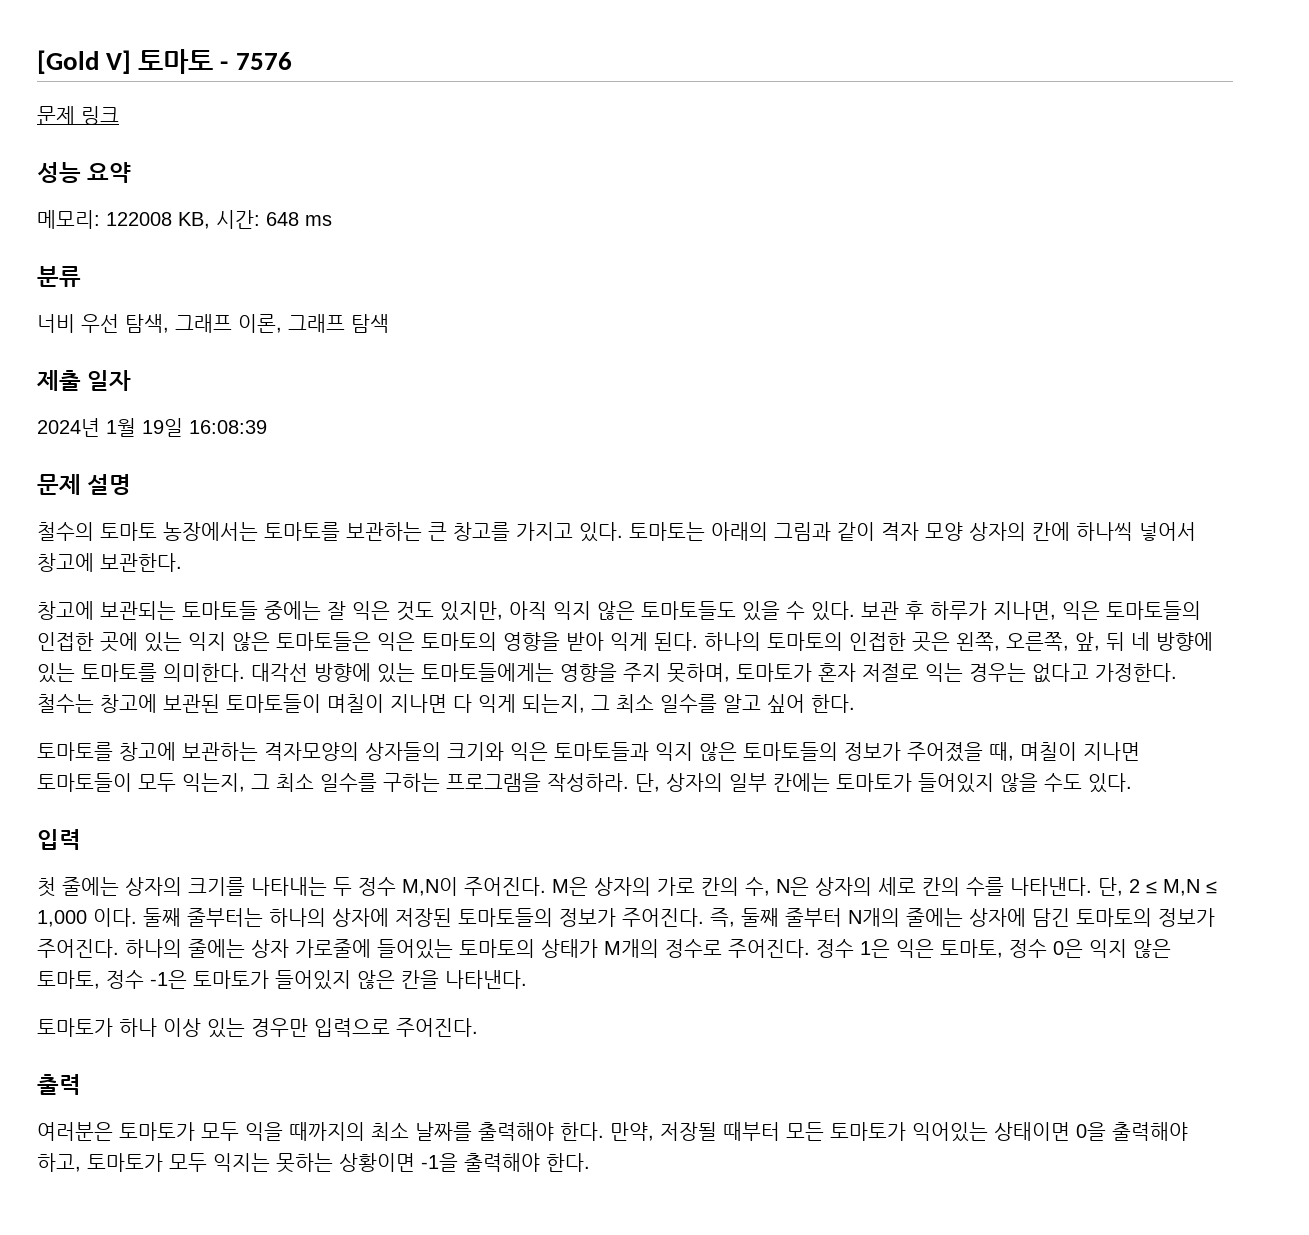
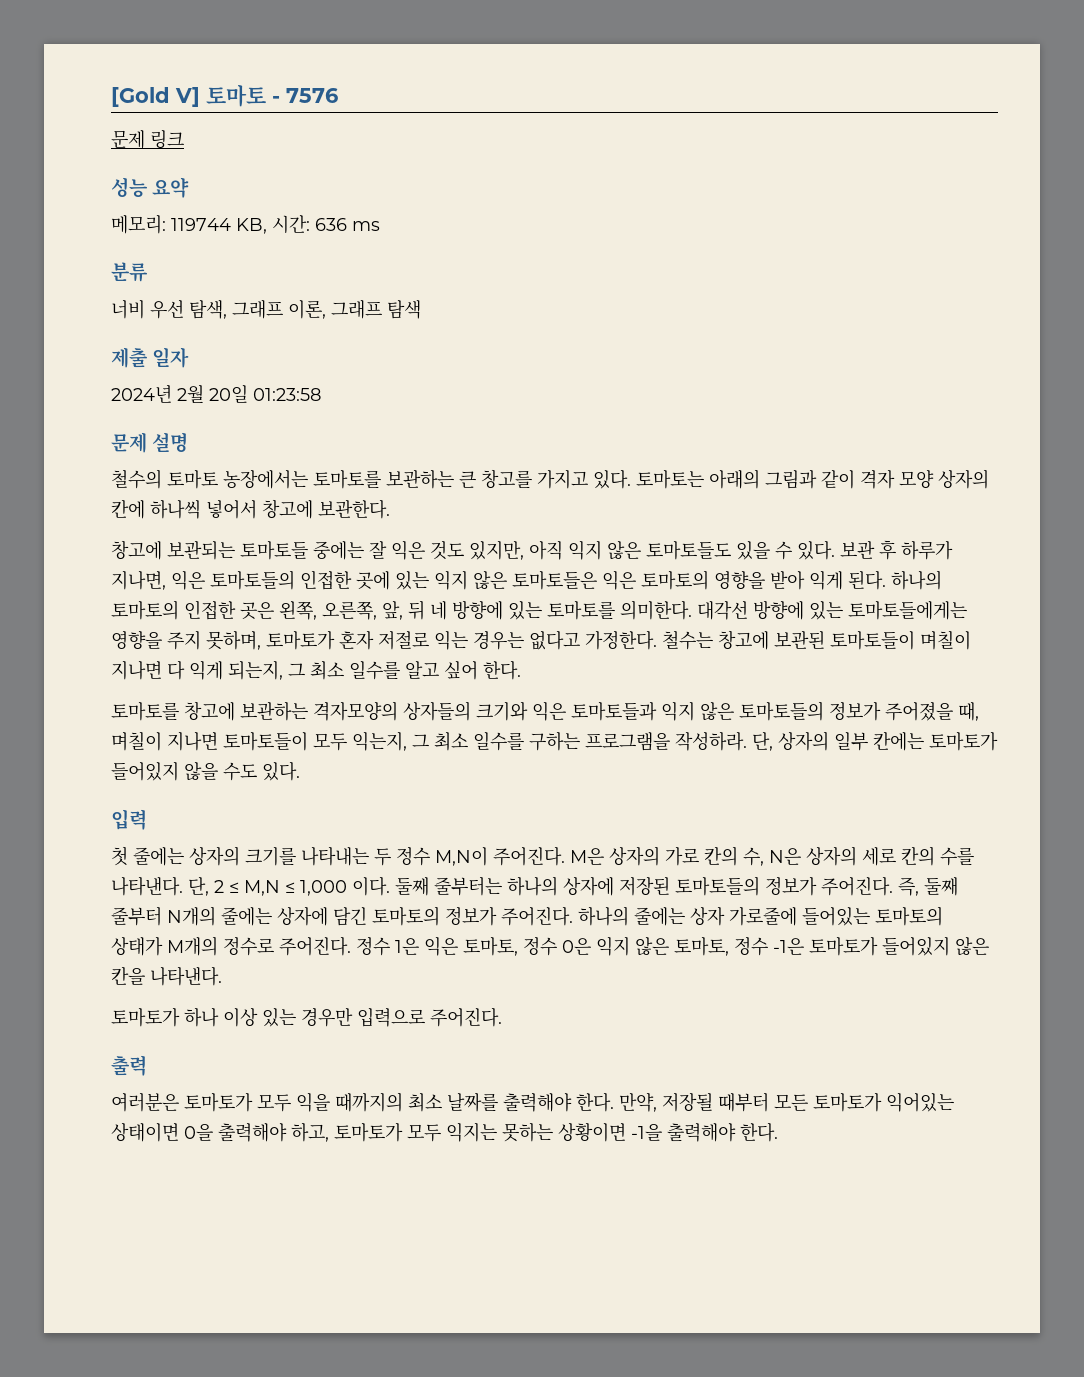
[106,212,172,226] 122008 -> [171,218,231,231] 119744
[266,212,299,226] 648 -> [315,218,347,231] 636
[106,418,267,437] 1월 19일 16:08:39 -> [177,385,321,403] 2월 20일 01:23:58

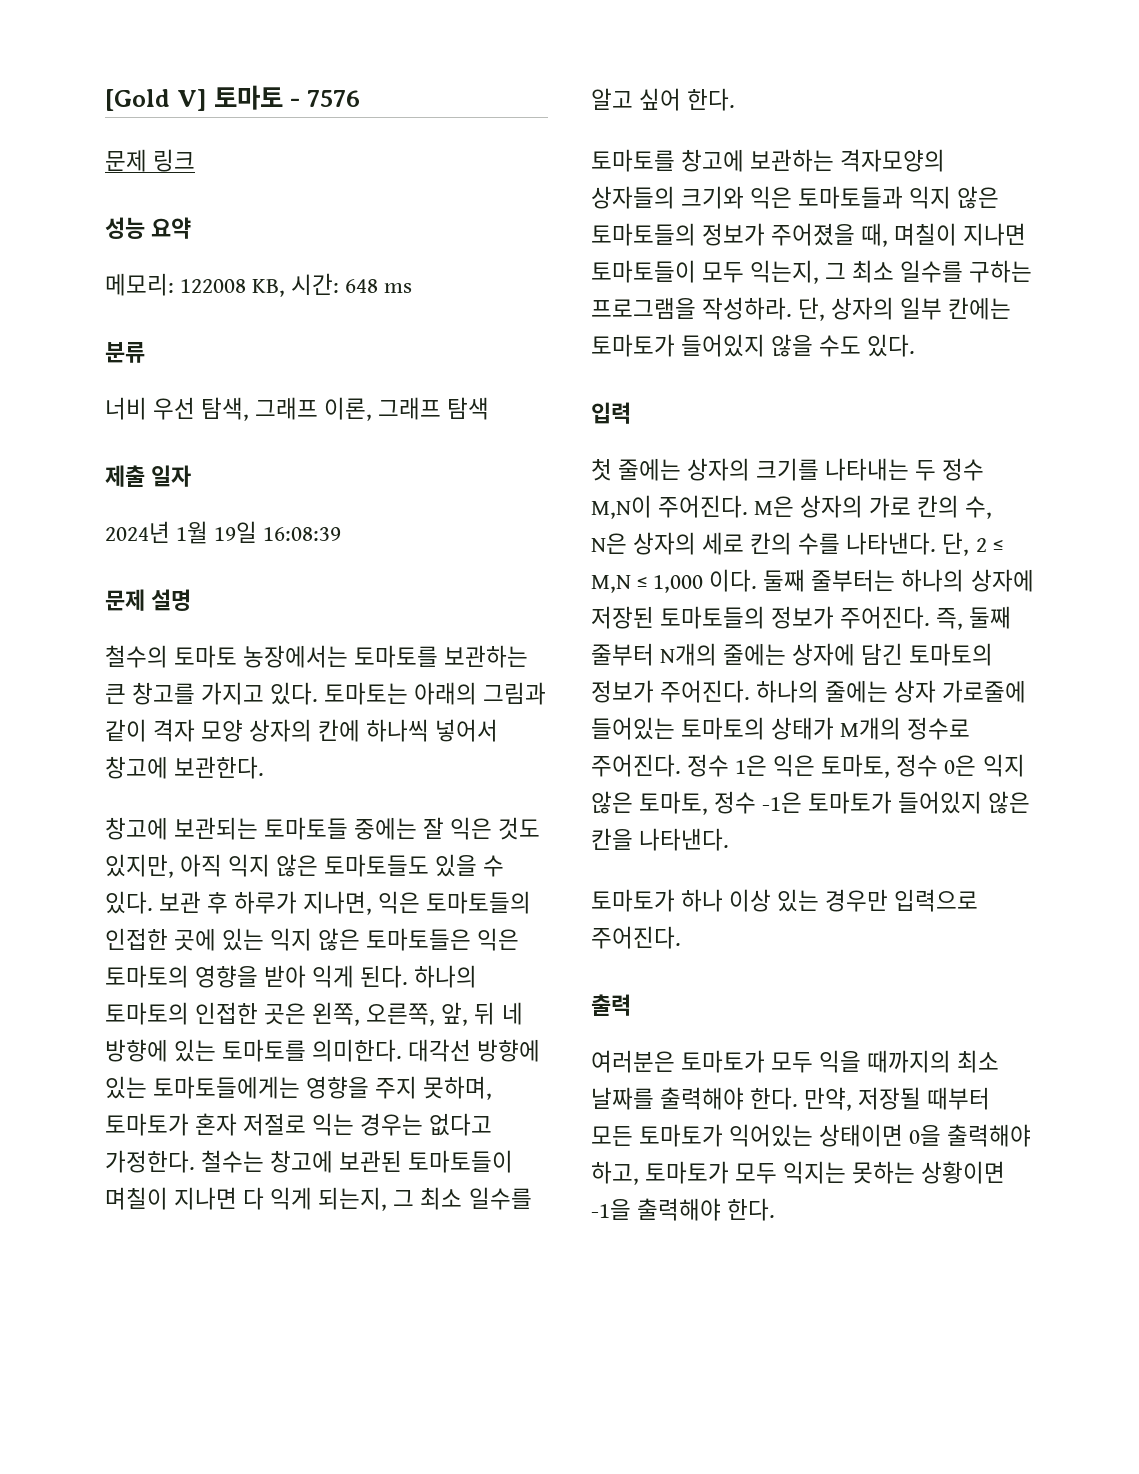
[171,218,231,231] 119744 -> [180,279,247,293] 122008
[315,218,347,231] 636 -> [345,279,379,293] 648
[177,385,321,403] 2월 20일 01:23:58 -> [176,521,342,544] 1월 19일 16:08:39

